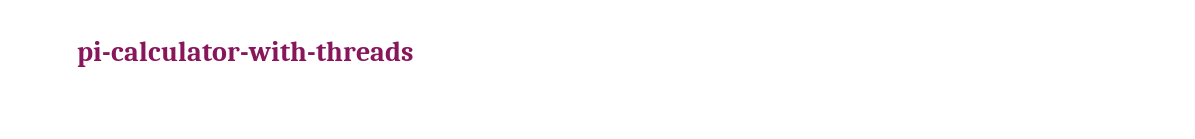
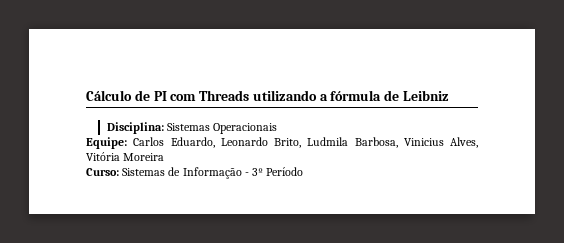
[77,41,413,67] pi-calculator-with-threads -> [86,90,450,101] [106,122,278,134] [86,137,478,149] [86,152,165,161] [86,167,304,179] Cálculo de PI com Threads utilizando a fórmula de Leibniz // Disciplina: Sistemas Operacionais // Equipe: Carlos Eduardo, Leonardo Brito, Ludmila Barbosa, Vinicius Alves, Vitória Moreira // Curso: Sistemas de Informação - 3º Período

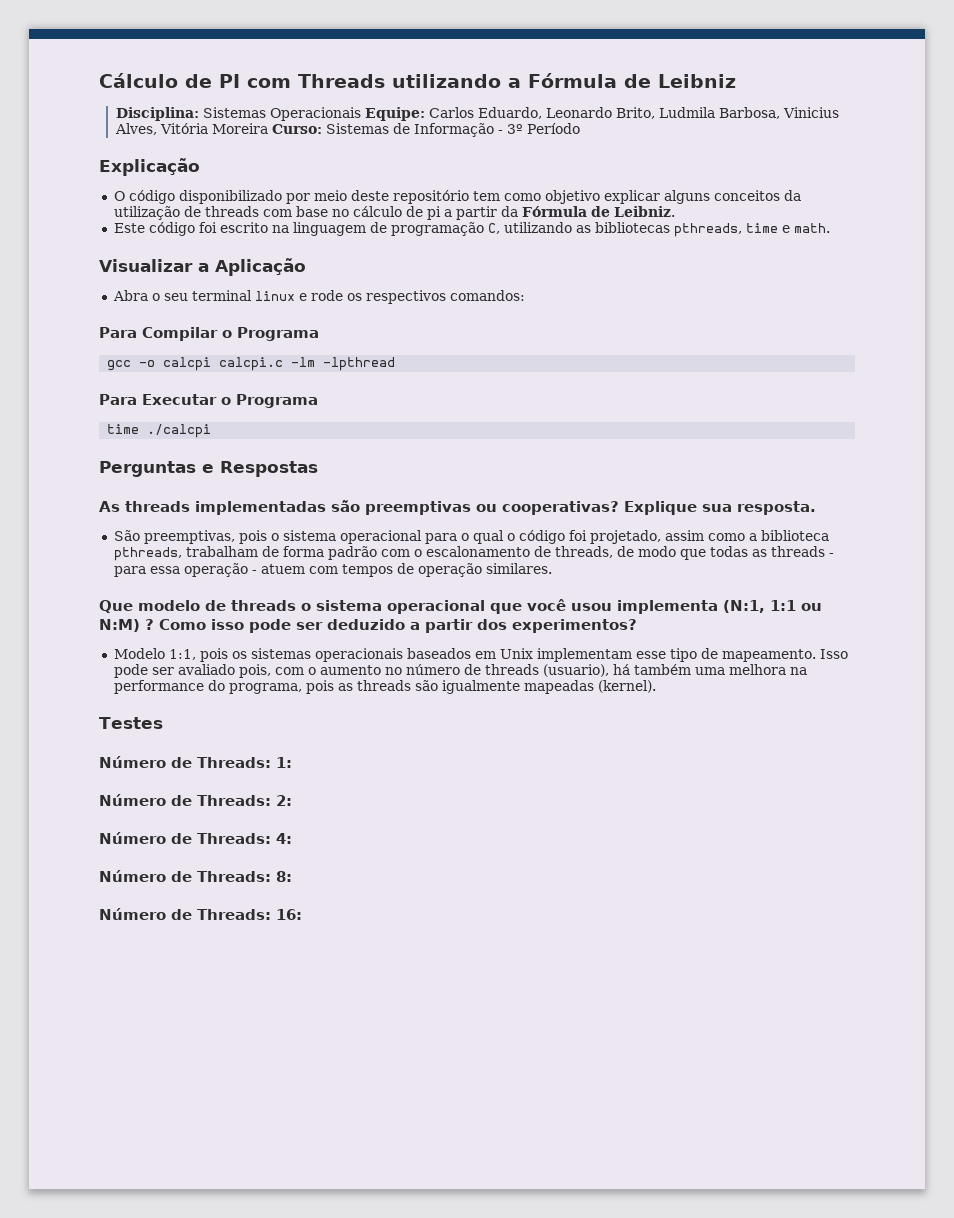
[330,90,382,101] fórmula -> [528,73,617,88] Fórmula
(278, 128) // -> (361, 114) none
(165, 157) // -> (268, 128) none
(304, 171) none -> [99,158,200,176] [113,190,801,204] [113,206,675,220] [113,222,830,237] [99,258,306,276] [112,290,525,304] [99,327,319,341] [107,357,396,371] [99,394,318,408] [107,424,212,438] [99,461,318,477] [99,500,816,515] [113,530,829,544] [113,546,834,561] [113,563,552,577] [99,599,822,614] [99,619,637,633] [113,648,848,662] [113,664,807,678] [113,680,656,694] [99,717,163,729] [99,756,292,768] [99,794,292,806] [99,832,292,844] [99,870,292,882] [99,908,302,920] // Explicação // O código disponibilizado por meio deste repositório tem como objetivo explicar alguns conceitos da utilização de threads com base no cálculo de pi a partir da Fórmula de Leibniz. // Este código foi escrito na linguagem de programação C, utilizando as bibliotecas pthreads, time e math. // Visualizar a Aplicação // Abra o seu terminal linux e rode os respectivos comandos: // Para Compilar o Programa // gcc -o calcpi calcpi.c -lm -lpthread // Para Executar o Programa // time ./calcpi // Perguntas e Respostas // As threads implementadas são preemptivas ou cooperativas? Explique sua resposta. // São preemptivas, pois o sistema operacional para o qual o código foi projetado, assim como a biblioteca pthreads, trabalham de forma padrão com o escalonamento de threads, de modo que todas as threads - para essa operação - atuem com tempos de operação similares. // Que modelo de threads o sistema operacional que você usou implementa (N:1, 1:1 ou N:M) ? Como isso pode ser deduzido a partir dos experimentos? // Modelo 1:1, pois os sistemas operacionais baseados em Unix implementam esse tipo de mapeamento. Isso pode ser avaliado pois, com o aumento no número de threads (usuario), há também uma melhora na performance do programa, pois as threads são igualmente mapeadas (kernel). // Testes // Número de Threads: 1: // Número de Threads: 2: // Número de Threads: 4: // Número de Threads: 8: // Número de Threads: 16:

